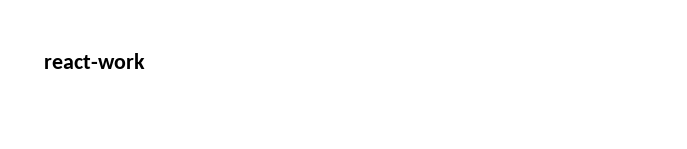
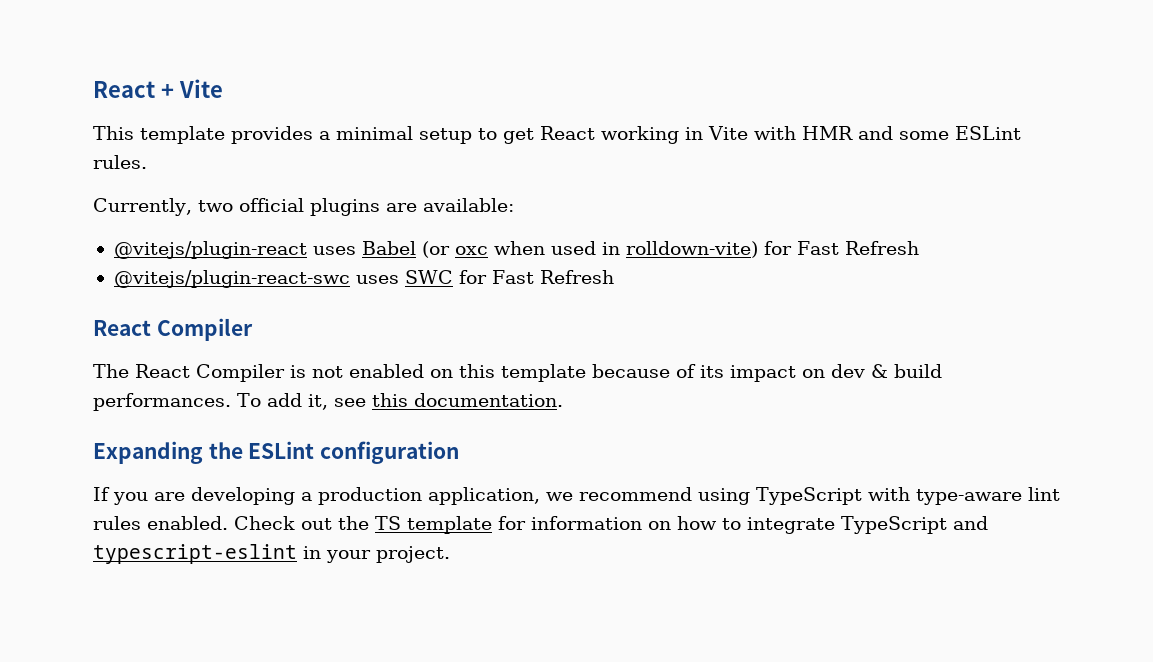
[44,53,145,69] react-work -> [93,79,223,98] [93,126,1021,144] [93,155,147,169] [93,198,514,216] [113,241,919,259] [113,270,614,288] [93,318,253,341] [93,364,942,382] [93,393,563,411] [93,441,460,464] [93,487,1060,505] [93,516,988,534] [93,544,450,564] React + Vite // This template provides a minimal setup to get React working in Vite with HMR and some ESLint rules. // Currently, two official plugins are available: // @vitejs/plugin-react uses Babel (or oxc when used in rolldown-vite) for Fast Refresh // @vitejs/plugin-react-swc uses SWC for Fast Refresh // React Compiler // The React Compiler is not enabled on this template because of its impact on dev & build performances. To add it, see this documentation. // Expanding the ESLint configuration // If you are developing a production application, we recommend using TypeScript with type-aware lint rules enabled. Check out the TS template for information on how to integrate TypeScript and typescript-eslint in your project.

